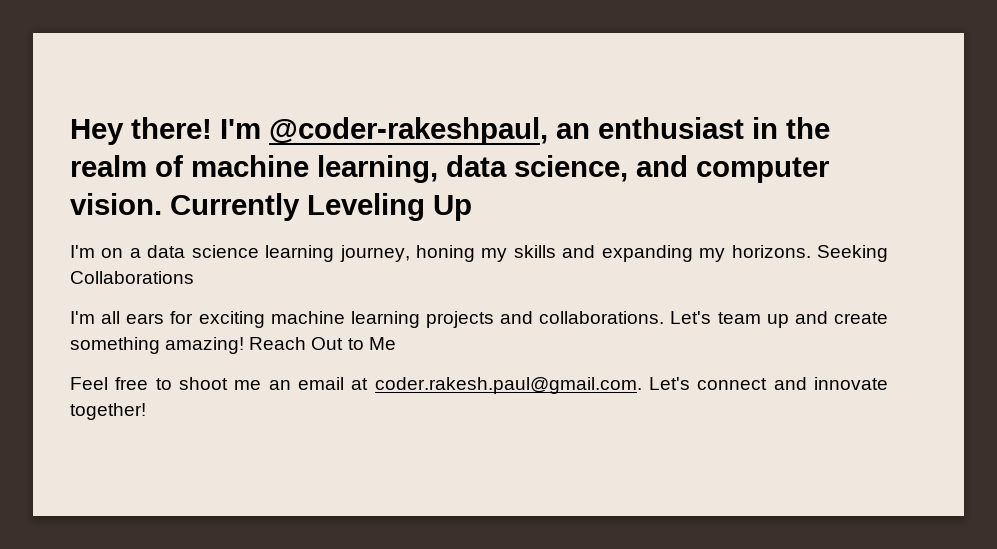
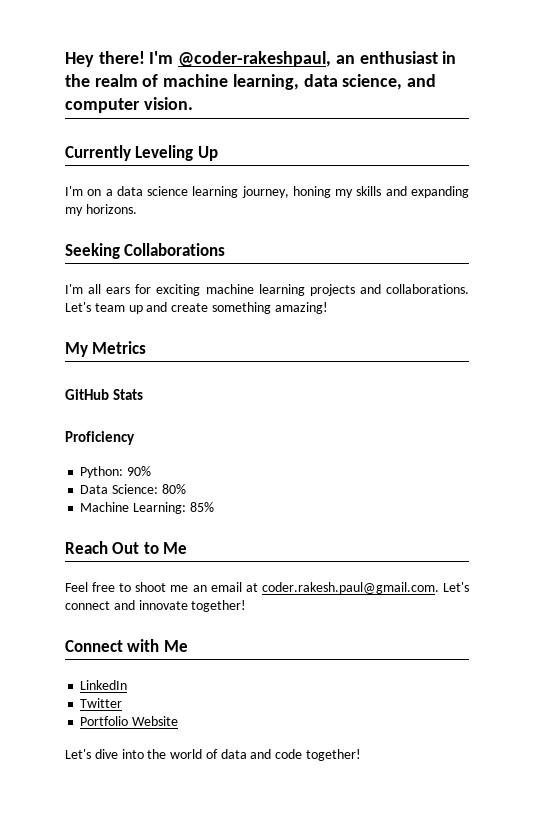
(162, 204) none -> (193, 103) //
(811, 251) none -> (137, 209) //
(245, 345) none -> [65,341,147,357] [65,389,144,400] [65,431,135,445] [80,466,152,478] [80,484,186,494] [80,502,214,514] // My Metrics // GitHub Stats // Proficiency // Python: 90% // Data Science: 80% // Machine Learning: 85% //
(146, 411) none -> [65,639,188,652] [80,680,128,690] [80,698,123,708] [80,716,179,726] [65,749,362,761] // Connect with Me // LinkedIn // Twitter // Portfolio Website // Let's dive into the world of data and code together!

